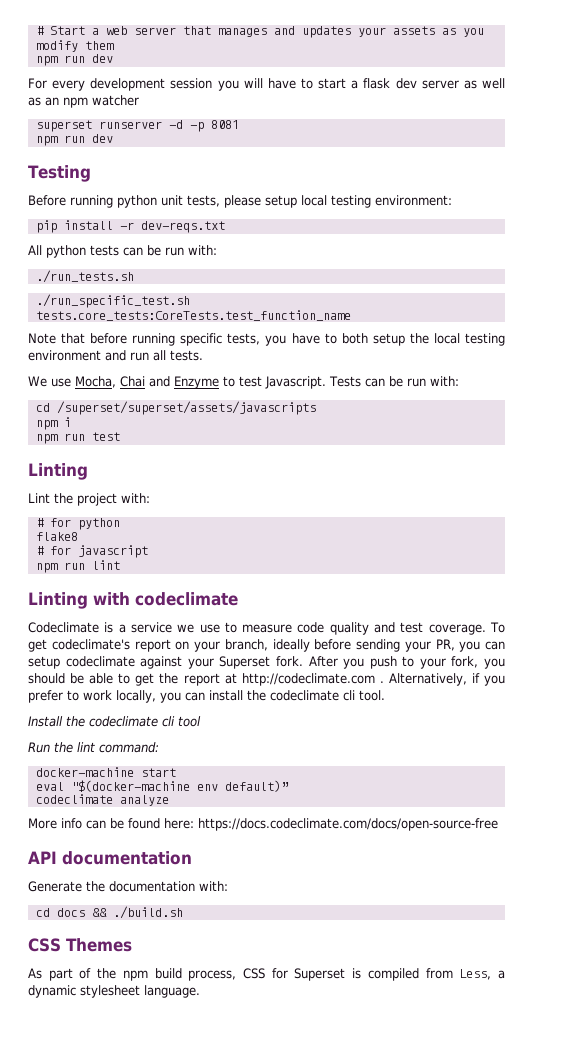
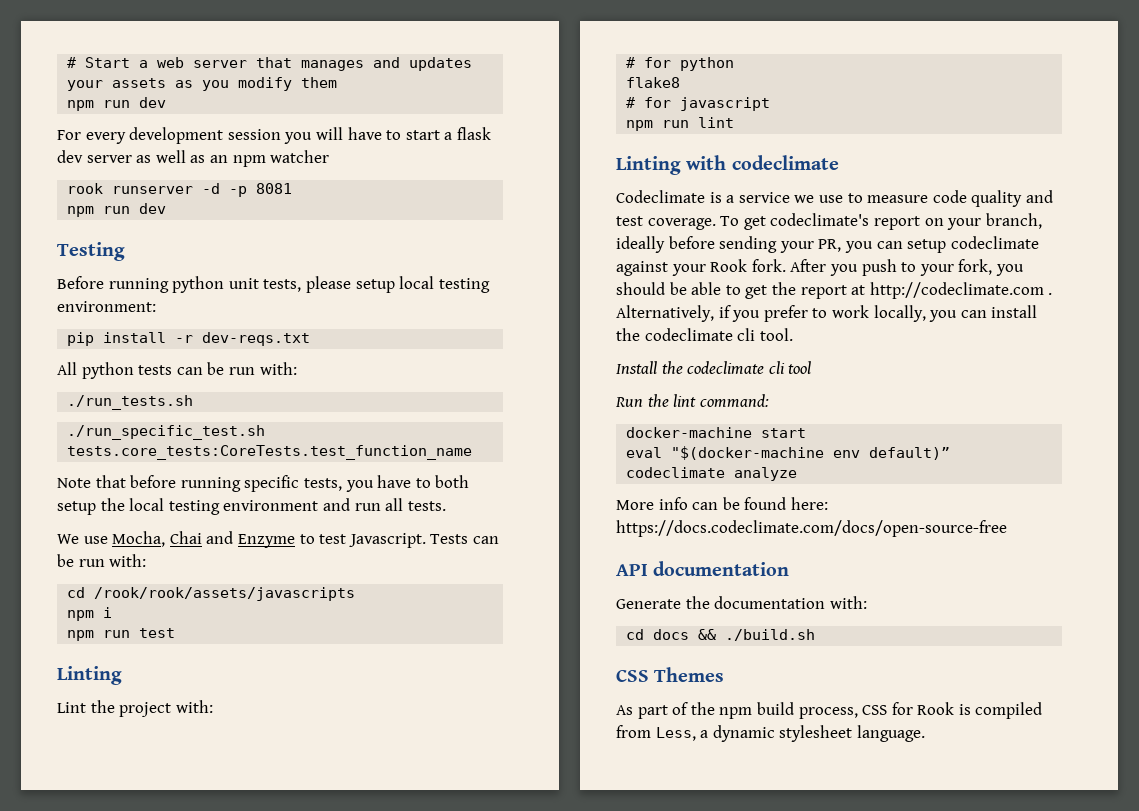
[35,120,92,132] superset -> [67,183,104,194] rook
[56,401,316,415] /superset/superset/assets/javascripts -> [94,587,356,601] /rook/rook/assets/javascripts
[219,656,271,669] Superset -> [710,259,748,272] Rook
[294,968,346,981] Superset -> [917,702,955,715] Rook

